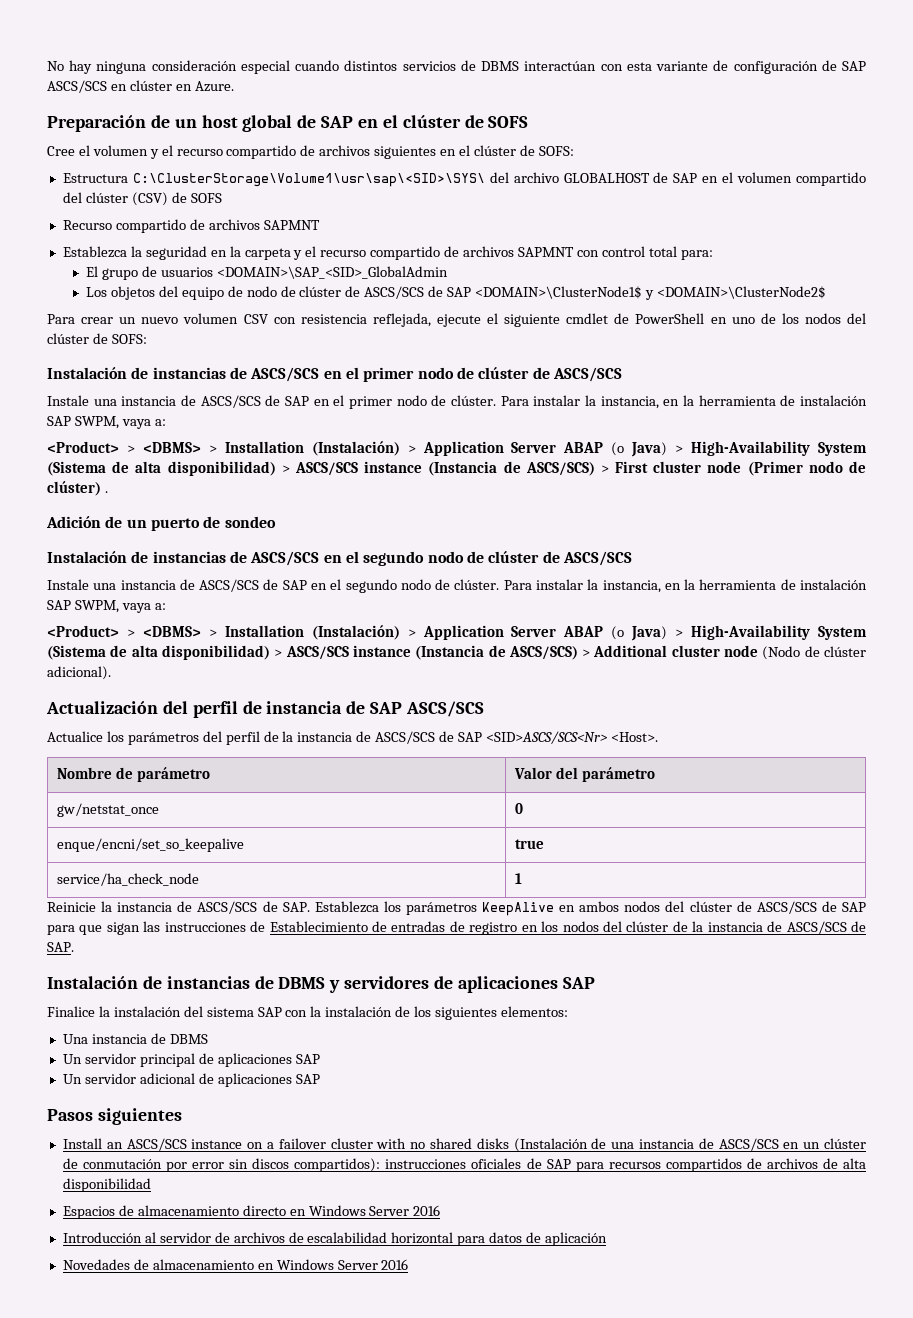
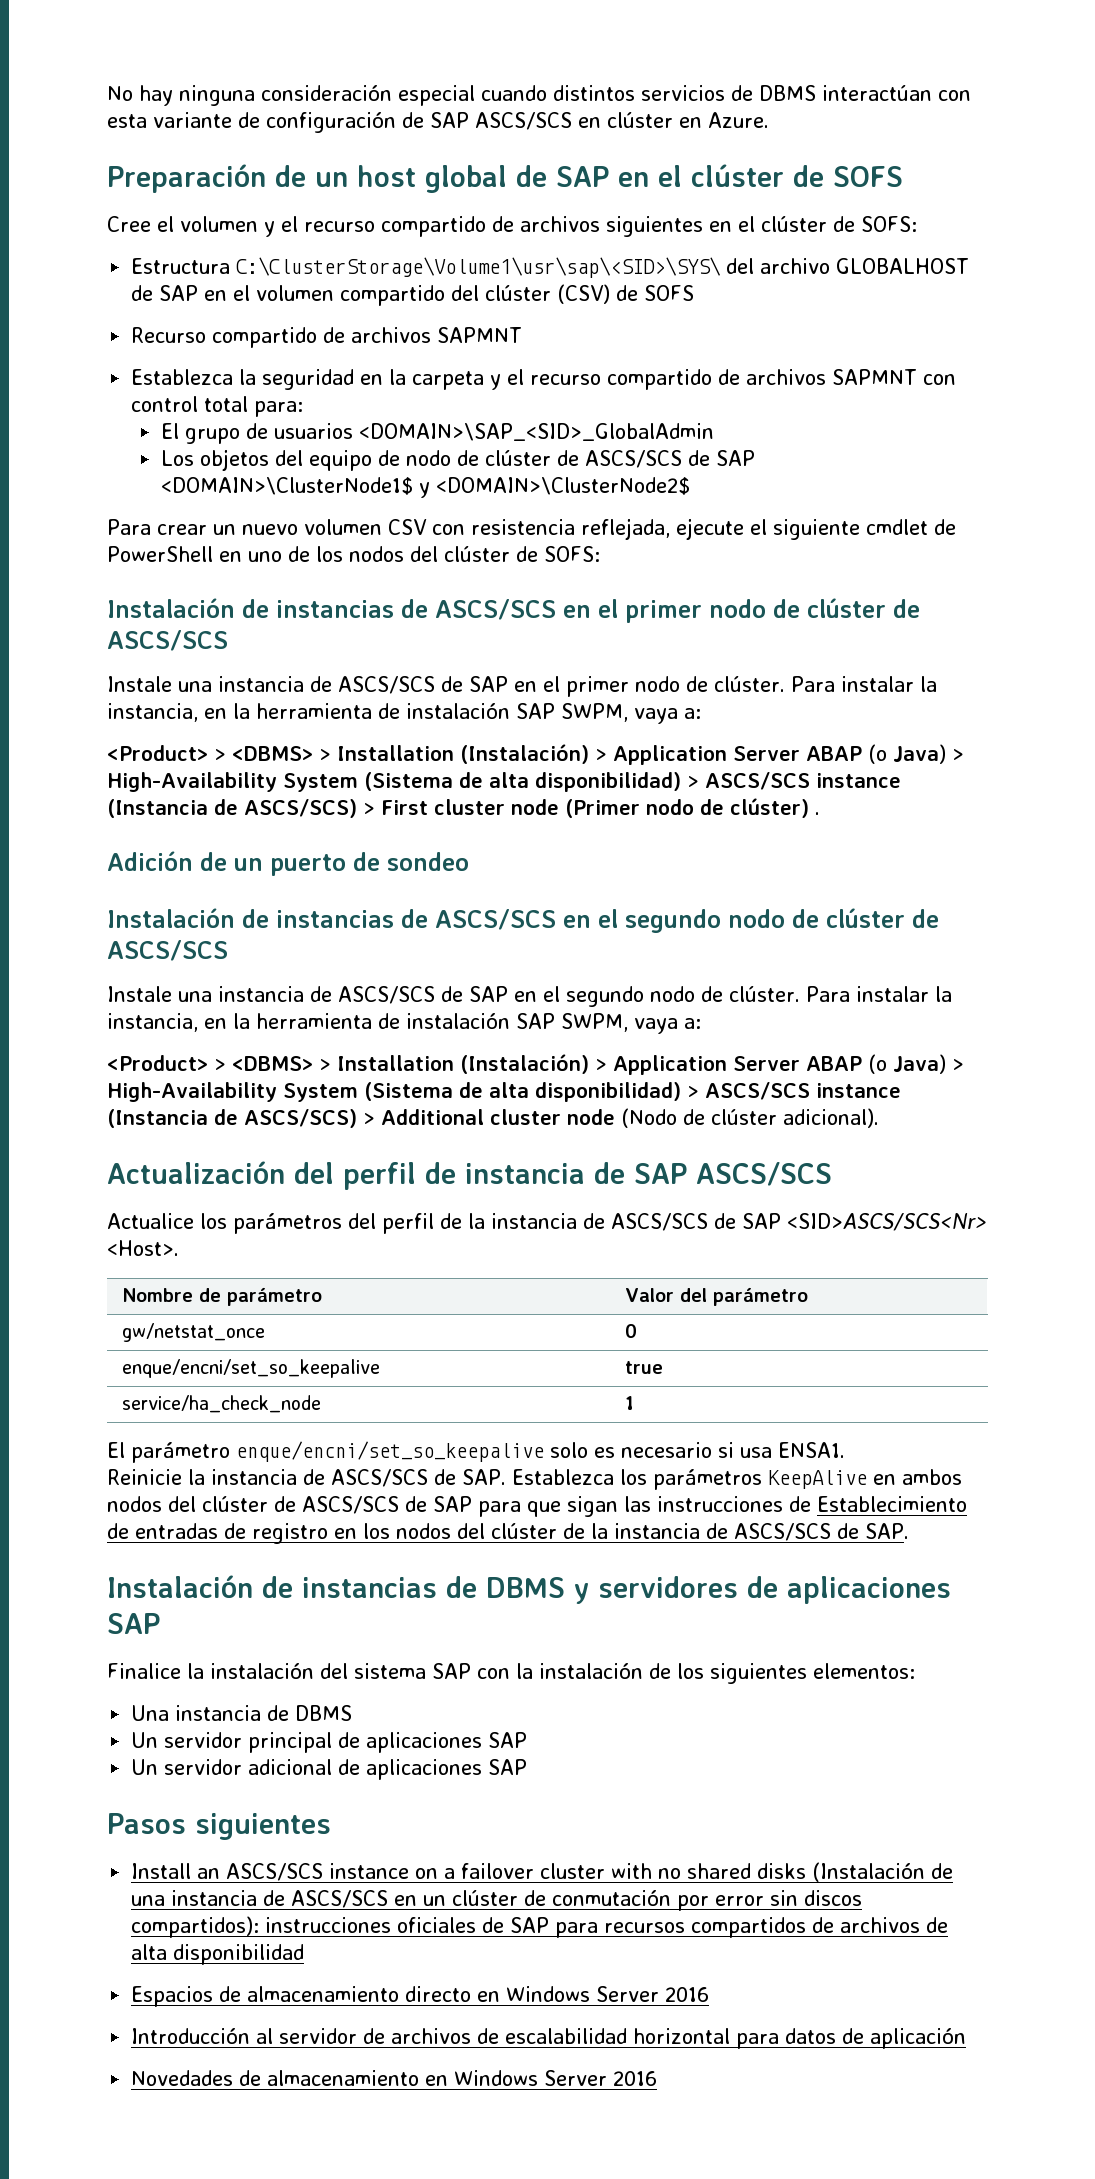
(523, 878) none -> [107,1441,845,1463] // El parámetro enque/encni/set_so_keepalive solo es necesario si usa ENSA1.

